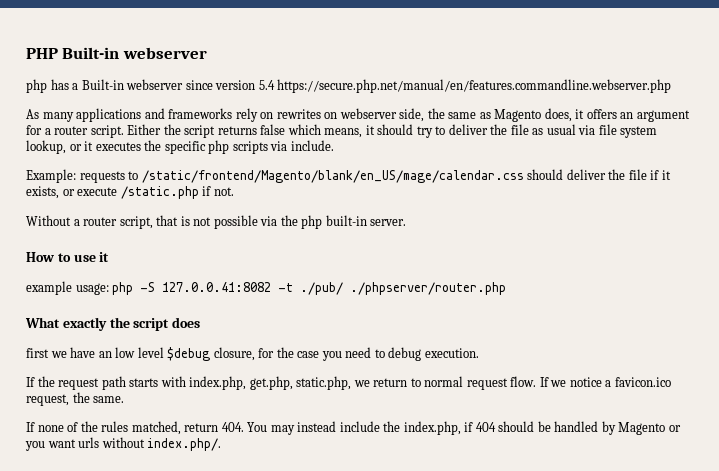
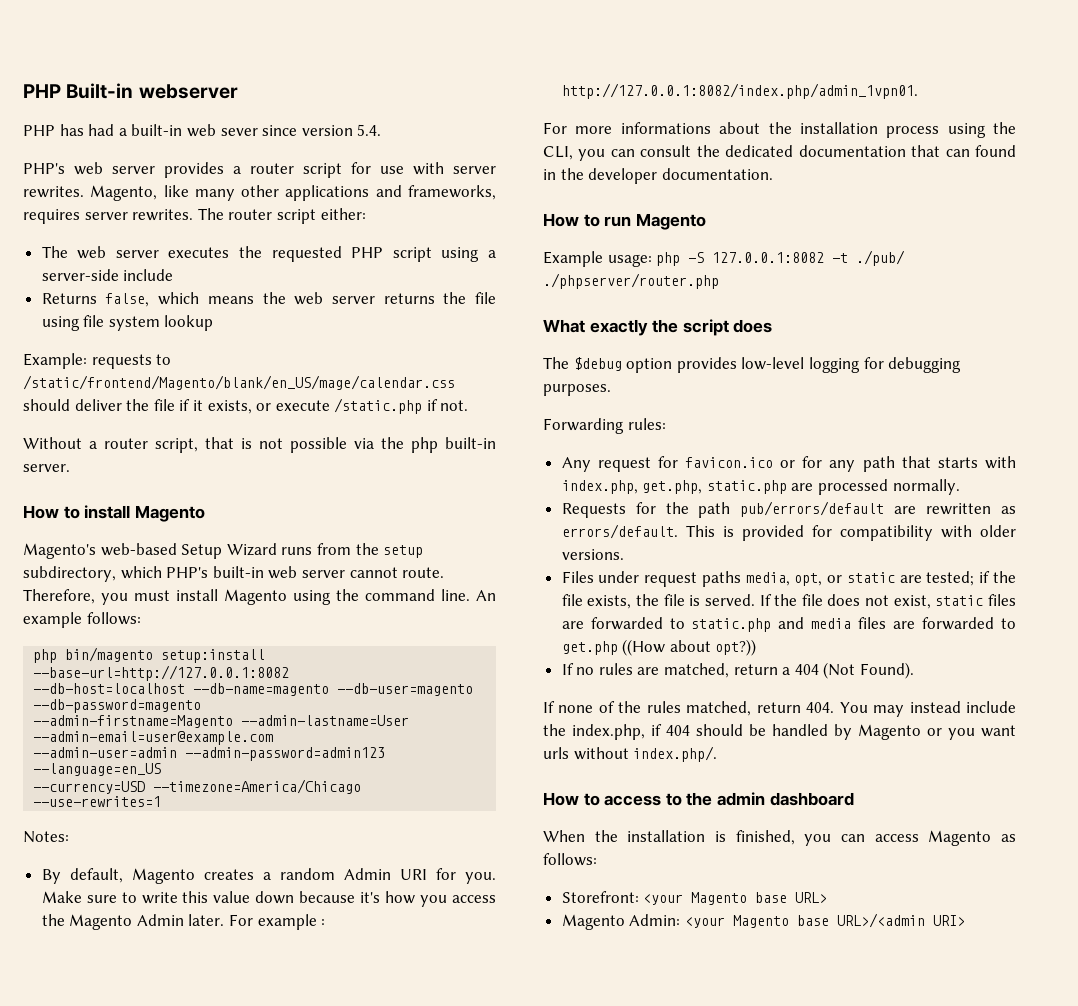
[26,79,672,93] [26,108,690,122] [26,124,658,138] [26,140,334,154] php has a Built-in webserver since version 5.4 https://secure.php.net/manual/en/features.commandline.webserver.php // As many applications and frameworks rely on rewrites on webserver side, the same as Magento does, it offers an argument for a router script. Either the script returns false which means, it should try to deliver the file as usual via file system lookup, or it executes the specific php scripts via include. -> [23,124,382,137] [23,162,496,178] [23,185,496,201] [23,208,366,224] [41,246,497,262] [41,269,174,281] [41,292,496,307] [41,315,214,331] PHP has had a built-in web sever since version 5.4. // PHP's web server provides a router script for use with server rewrites. Magento, like many other applications and frameworks, requires server rewrites. The router script either: // The web server executes the requested PHP script using a server-side include // Returns false, which means the web server returns the file using file system lookup
[73,252,110,262] [26,281,72,295] use it // example -> [84,505,205,522] [23,543,424,559] [23,566,445,582] [23,589,496,605] [23,612,141,628] [33,647,266,663] [33,665,290,681] [33,683,474,696] [33,699,202,713] [33,715,410,728] [33,731,274,745] [33,747,386,761] [33,763,162,776] [33,779,362,794] [33,796,162,807] [23,831,69,843] [41,868,497,884] [41,891,496,907] [41,914,326,930] [561,83,918,99] [543,122,1016,138] [543,145,1016,161] [543,168,773,184] [543,213,706,230] [543,251,603,267] install Magento // Magento's web-based Setup Wizard runs from the setup subdirectory, which PHP's built-in web server cannot route. Therefore, you must install Magento using the command line. An example follows: // php bin/magento setup:install --base-url=http://127.0.0.1:8082 // --db-host=localhost --db-name=magento --db-user=magento --db-password=magento // --admin-firstname=Magento --admin-lastname=User --admin-email=user@example.com // --admin-user=admin --admin-password=admin123 --language=en_US // --currency=USD --timezone=America/Chicago --use-rewrites=1 // Notes: // By default, Magento creates a random Admin URI for you. Make sure to write this value down because it's how you access the Magento Admin later. For example : http://127.0.0.1:8082/index.php/admin_1vpn01. // For more informations about the installation process using the CLI, you can consult the dedicated documentation that can found in the developer documentation. // How to run Magento // Example
[162,282,272,292] 127.0.0.41:8082 -> [712,252,825,263] 127.0.0.1:8082
[26,347,479,361] [26,376,671,390] [26,392,125,406] first we have an low level $debug closure, for the case you need to debug execution. // If the request path starts with index.php, get.php, static.php, we return to normal request flow. If we notice a favicon.ico request, the same. -> [543,357,962,373] [543,384,611,396] [543,418,666,434] [561,456,1016,472] [561,479,960,495] [561,501,1016,518] [561,524,1016,541] [561,549,624,560] [561,571,1016,587] [561,594,1016,609] [561,617,1016,632] [561,639,757,656] [561,662,915,679] The $debug option provides low-level logging for debugging purposes. // Forwarding rules: // Any request for favicon.ico or for any path that starts with index.php, get.php, static.php are processed normally. // Requests for the path pub/errors/default are rewritten as errors/default. This is provided for compatibility with older versions. // Files under request paths media, opt, or static are tested; if the file exists, the file is served. If the file does not exist, static files are forwarded to static.php and media files are forwarded to get.php ((How about opt?)) // If no rules are matched, return a 404 (Not Found).
(222, 444) none -> [543,792,854,806] [543,830,1016,846] [543,853,597,866] [561,891,828,905] [561,913,965,930] // How to access to the admin dashboard // When the installation is finished, you can access Magento as follows: // Storefront: <your Magento base URL> // Magento Admin: <your Magento base URL>/<admin URI>

